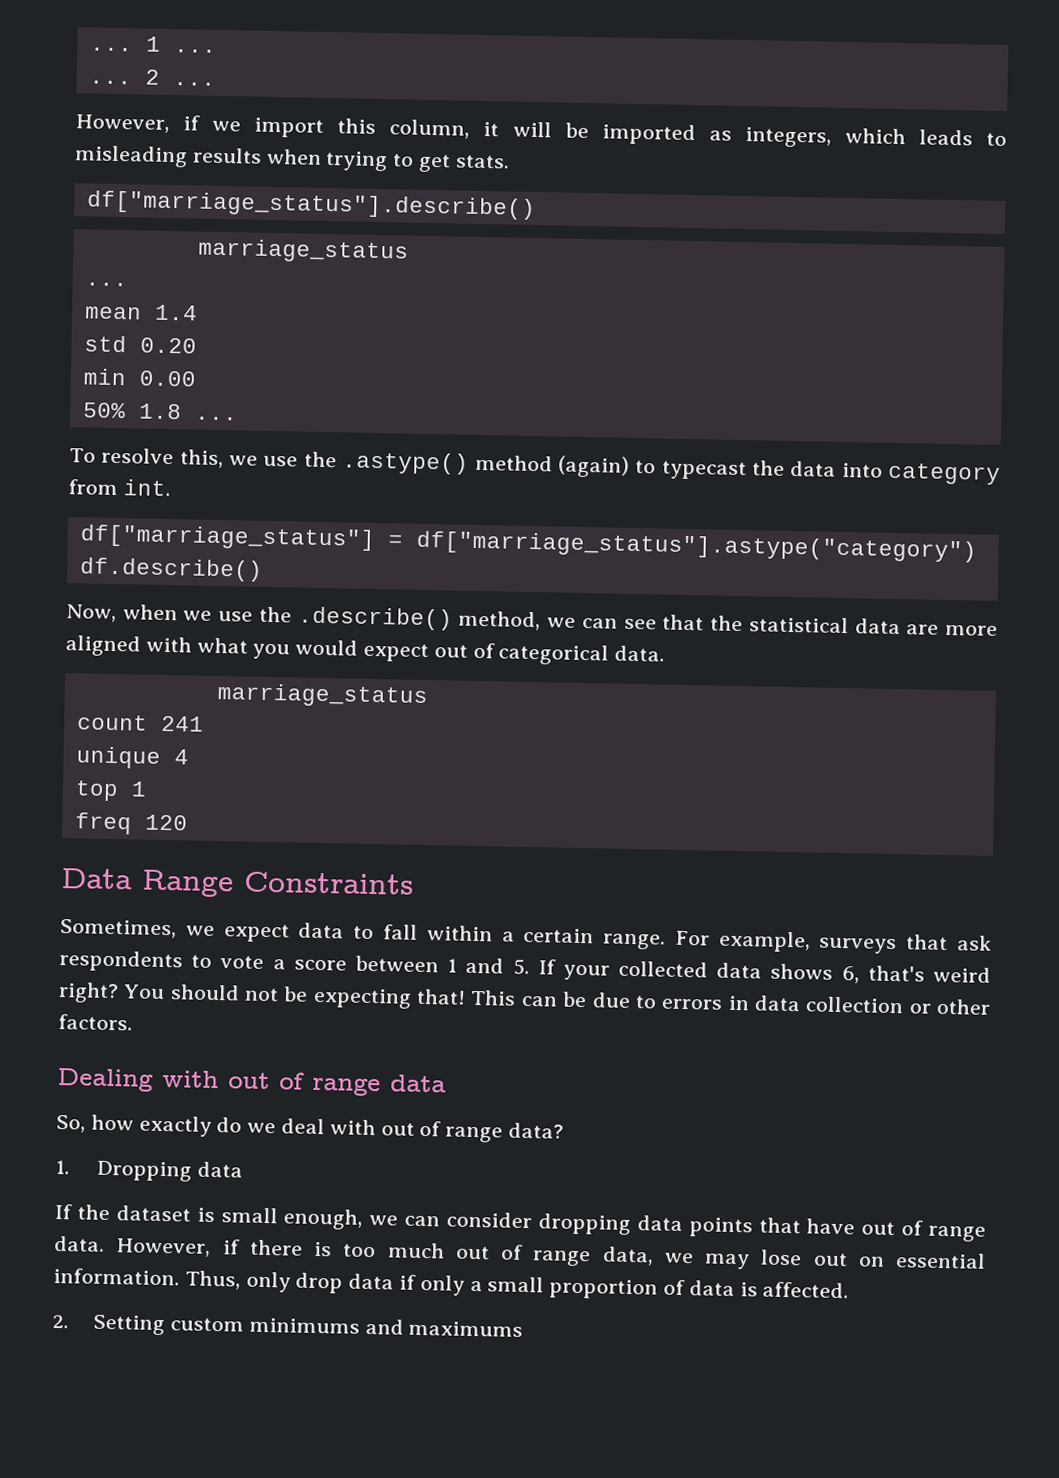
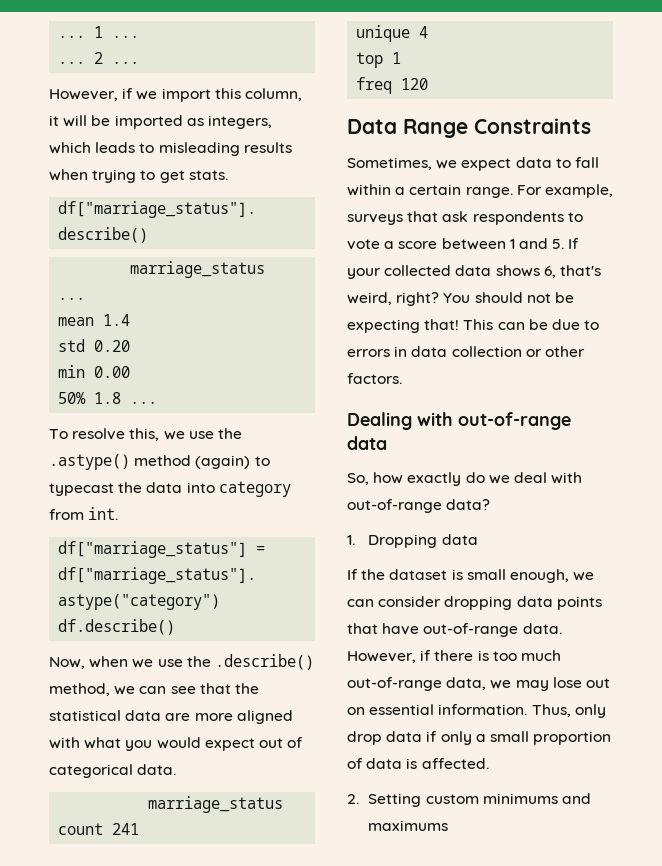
[933,966,991,983] weird -> [347,292,392,305] weird,
[228,1072,381,1097] out of range -> [458,412,571,430] out-of-range
[380,1120,504,1143] out of range -> [347,499,442,513] out-of-range
[861,1220,986,1242] out of range -> [423,623,519,637] out-of-range
[455,1244,592,1267] out of range -> [347,677,442,691] out-of-range

